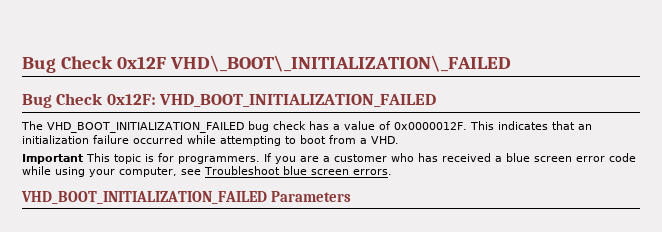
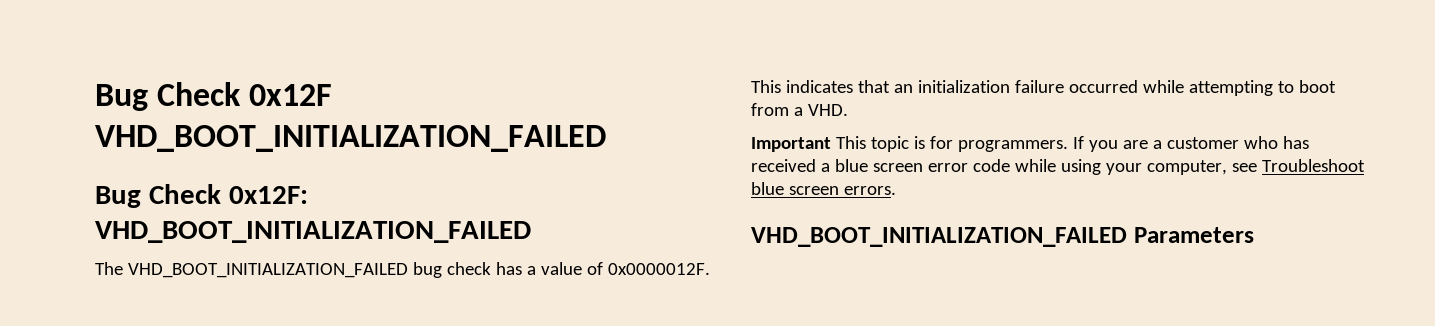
[169,55,511,72] VHD\_BOOT\_INITIALIZATION\_FAILED -> [95,125,606,152] VHD_BOOT_INITIALIZATION_FAILED

